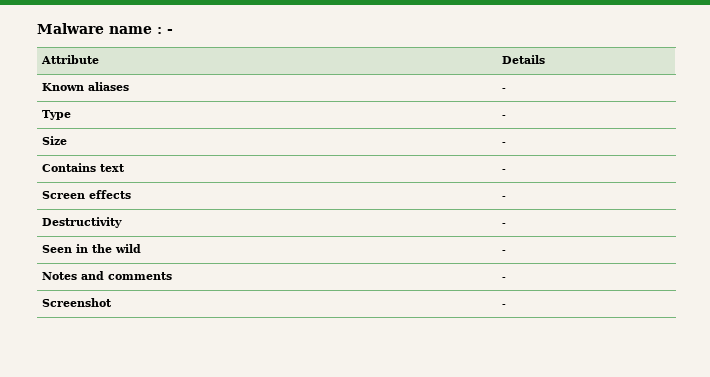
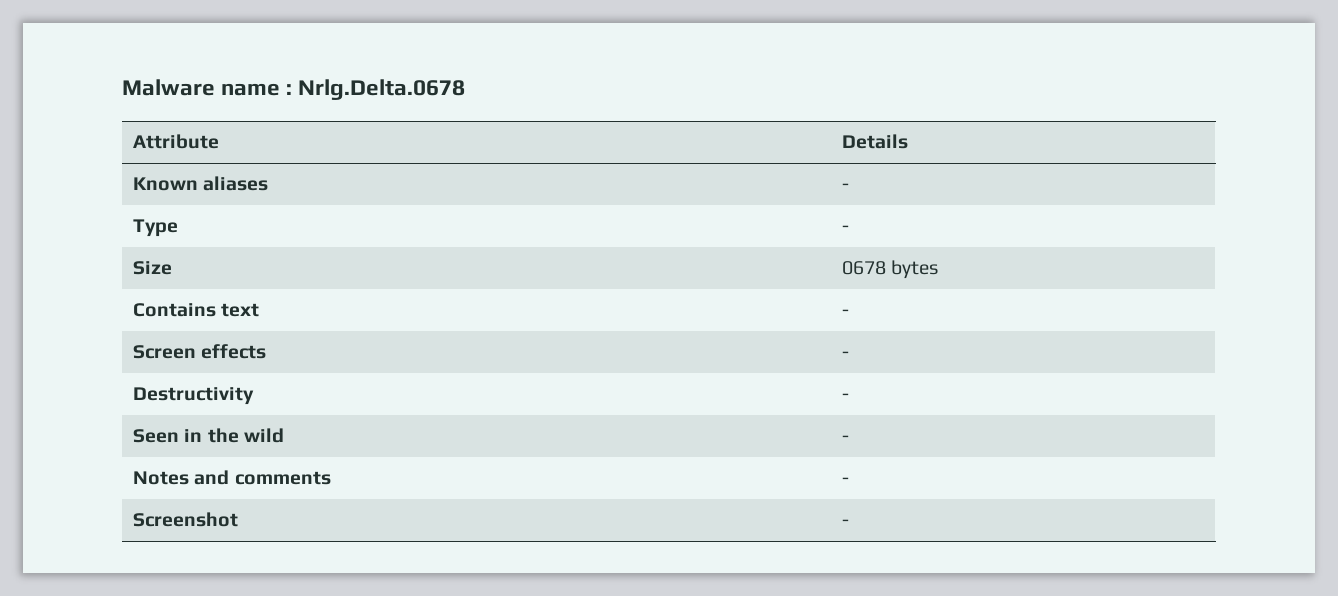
[167,29,173,34] - -> [298,79,466,100] Nrlg.Delta.0678
[502,142,507,145] - -> [842,260,939,279] 0678 bytes

